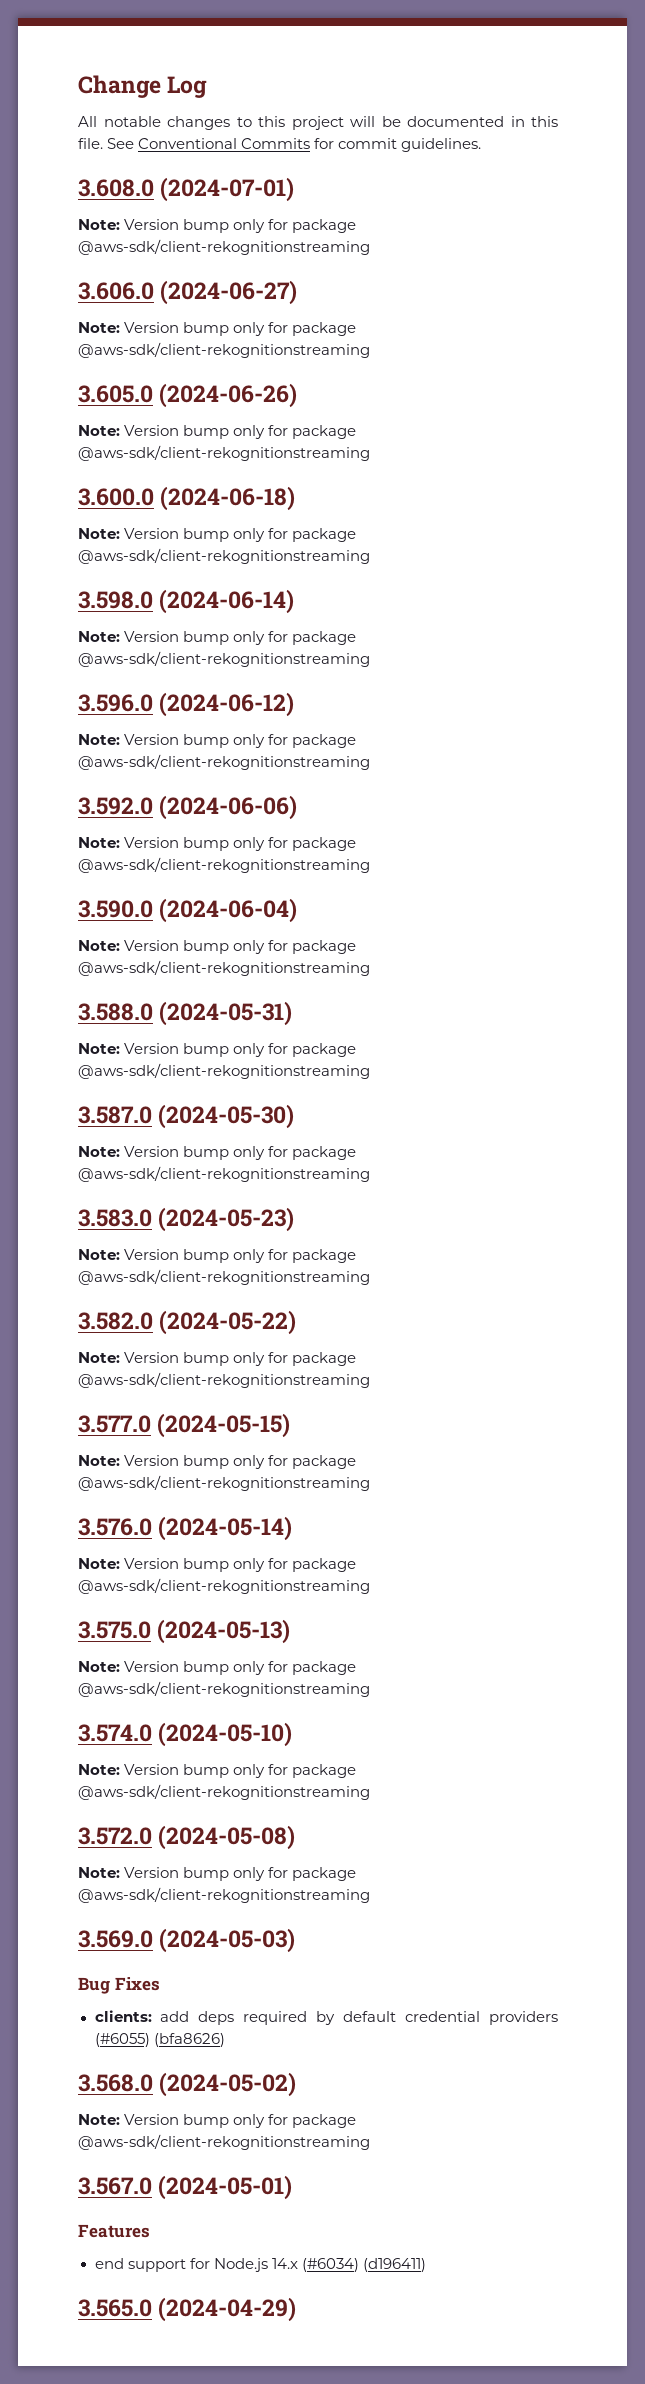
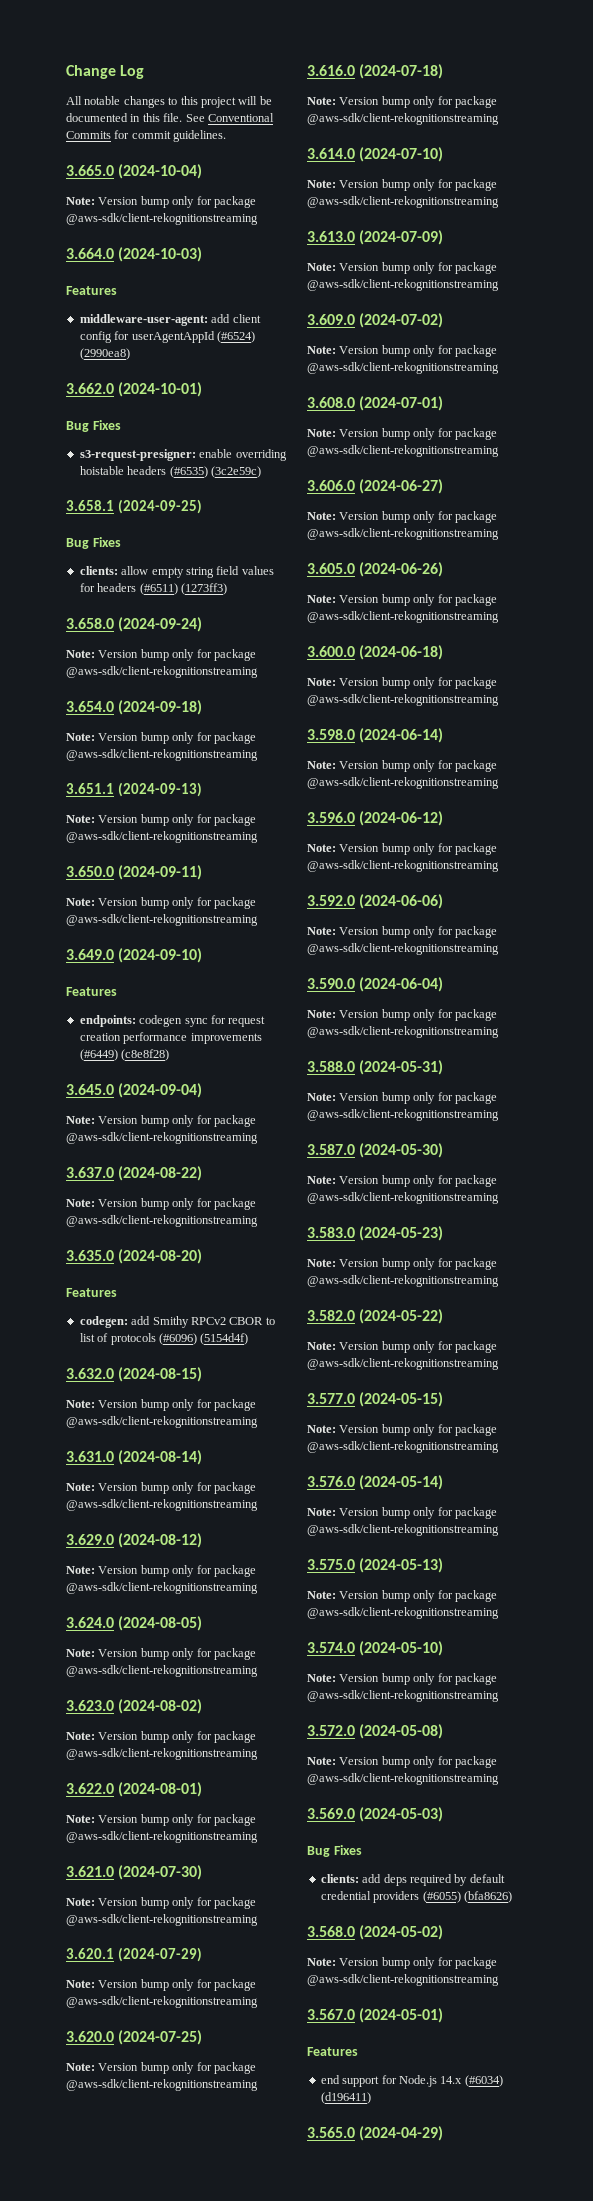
(482, 145) none -> [66,164,203,179] [66,196,256,208] [66,213,258,225] [66,247,203,262] [66,286,117,295] [79,314,261,326] [79,331,255,343] [79,348,130,360] [66,382,203,397] [66,420,121,432] [79,449,287,461] [79,466,261,478] [66,499,202,514] [66,537,121,549] [79,566,274,578] [79,583,227,595] [66,617,203,632] [66,649,256,661] [66,666,258,678] [66,700,203,715] [66,732,256,744] [66,749,258,761] [66,782,202,797] [66,814,256,826] [66,831,258,843] [66,865,203,880] [66,897,256,909] [66,914,258,926] [66,948,203,963] [66,987,117,996] [79,1015,266,1027] [79,1032,262,1044] [79,1049,170,1061] [66,1083,203,1098] [66,1115,256,1127] [66,1132,258,1144] [66,1166,203,1181] [66,1198,256,1210] [66,1215,258,1227] [66,1249,203,1264] [66,1288,117,1297] [79,1316,275,1328] [79,1333,249,1345] [66,1367,203,1382] [66,1399,256,1411] [66,1416,258,1428] [66,1450,203,1465] [66,1482,256,1494] [66,1499,258,1511] [66,1533,203,1548] [66,1565,256,1577] [66,1582,258,1594] [66,1616,203,1631] [66,1648,256,1660] [66,1665,258,1677] [66,1699,203,1714] [66,1731,256,1743] [66,1748,258,1760] [66,1782,203,1797] [66,1814,256,1826] [66,1831,258,1843] [66,1865,203,1880] [66,1897,256,1909] [66,1914,258,1926] [66,1947,202,1962] [66,1979,256,1991] [66,1996,258,2008] [66,2030,203,2045] [66,2062,256,2074] [66,2079,258,2091] [307,64,444,79] [307,96,497,108] [307,113,499,125] [307,147,444,162] [307,179,497,191] [307,196,499,208] [307,230,444,245] [307,262,497,274] [307,279,499,291] [307,313,444,328] [307,345,497,357] [307,362,499,374] // 3.665.0 (2024-10-04) // Note: Version bump only for package @aws-sdk/client-rekognitionstreaming // 3.664.0 (2024-10-03) // Features // middleware-user-agent: add client config for userAgentAppId (#6524) (2990ea8) // 3.662.0 (2024-10-01) // Bug Fixes // s3-request-presigner: enable overriding hoistable headers (#6535) (3c2e59c) // 3.658.1 (2024-09-25) // Bug Fixes // clients: allow empty string field values for headers (#6511) (1273ff3) // 3.658.0 (2024-09-24) // Note: Version bump only for package @aws-sdk/client-rekognitionstreaming // 3.654.0 (2024-09-18) // Note: Version bump only for package @aws-sdk/client-rekognitionstreaming // 3.651.1 (2024-09-13) // Note: Version bump only for package @aws-sdk/client-rekognitionstreaming // 3.650.0 (2024-09-11) // Note: Version bump only for package @aws-sdk/client-rekognitionstreaming // 3.649.0 (2024-09-10) // Features // endpoints: codegen sync for request creation performance improvements (#6449) (c8e8f28) // 3.645.0 (2024-09-04) // Note: Version bump only for package @aws-sdk/client-rekognitionstreaming // 3.637.0 (2024-08-22) // Note: Version bump only for package @aws-sdk/client-rekognitionstreaming // 3.635.0 (2024-08-20) // Features // codegen: add Smithy RPCv2 CBOR to list of protocols (#6096) (5154d4f) // 3.632.0 (2024-08-15) // Note: Version bump only for package @aws-sdk/client-rekognitionstreaming // 3.631.0 (2024-08-14) // Note: Version bump only for package @aws-sdk/client-rekognitionstreaming // 3.629.0 (2024-08-12) // Note: Version bump only for package @aws-sdk/client-rekognitionstreaming // 3.624.0 (2024-08-05) // Note: Version bump only for package @aws-sdk/client-rekognitionstreaming // 3.623.0 (2024-08-02) // Note: Version bump only for package @aws-sdk/client-rekognitionstreaming // 3.622.0 (2024-08-01) // Note: Version bump only for package @aws-sdk/client-rekognitionstreaming // 3.621.0 (2024-07-30) // Note: Version bump only for package @aws-sdk/client-rekognitionstreaming // 3.620.1 (2024-07-29) // Note: Version bump only for package @aws-sdk/client-rekognitionstreaming // 3.620.0 (2024-07-25) // Note: Version bump only for package @aws-sdk/client-rekognitionstreaming // 3.616.0 (2024-07-18) // Note: Version bump only for package @aws-sdk/client-rekognitionstreaming // 3.614.0 (2024-07-10) // Note: Version bump only for package @aws-sdk/client-rekognitionstreaming // 3.613.0 (2024-07-09) // Note: Version bump only for package @aws-sdk/client-rekognitionstreaming // 3.609.0 (2024-07-02) // Note: Version bump only for package @aws-sdk/client-rekognitionstreaming

